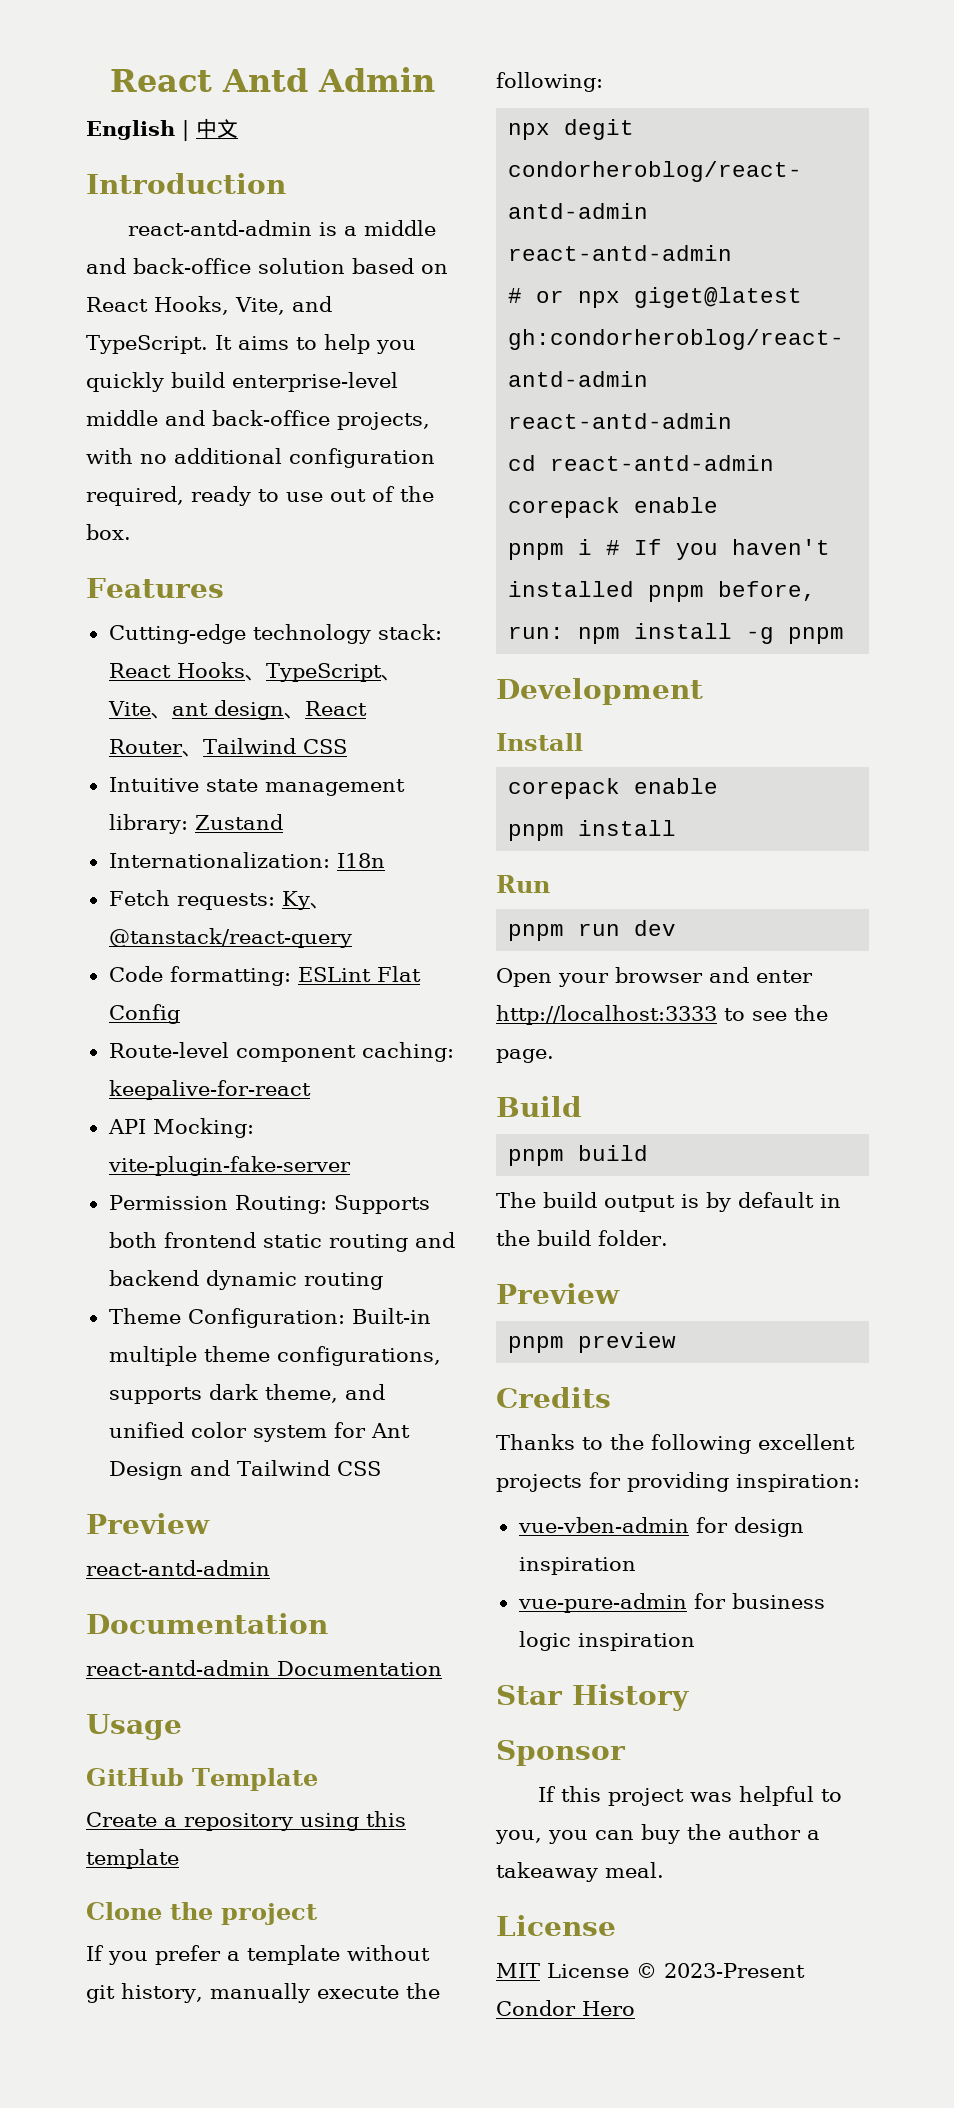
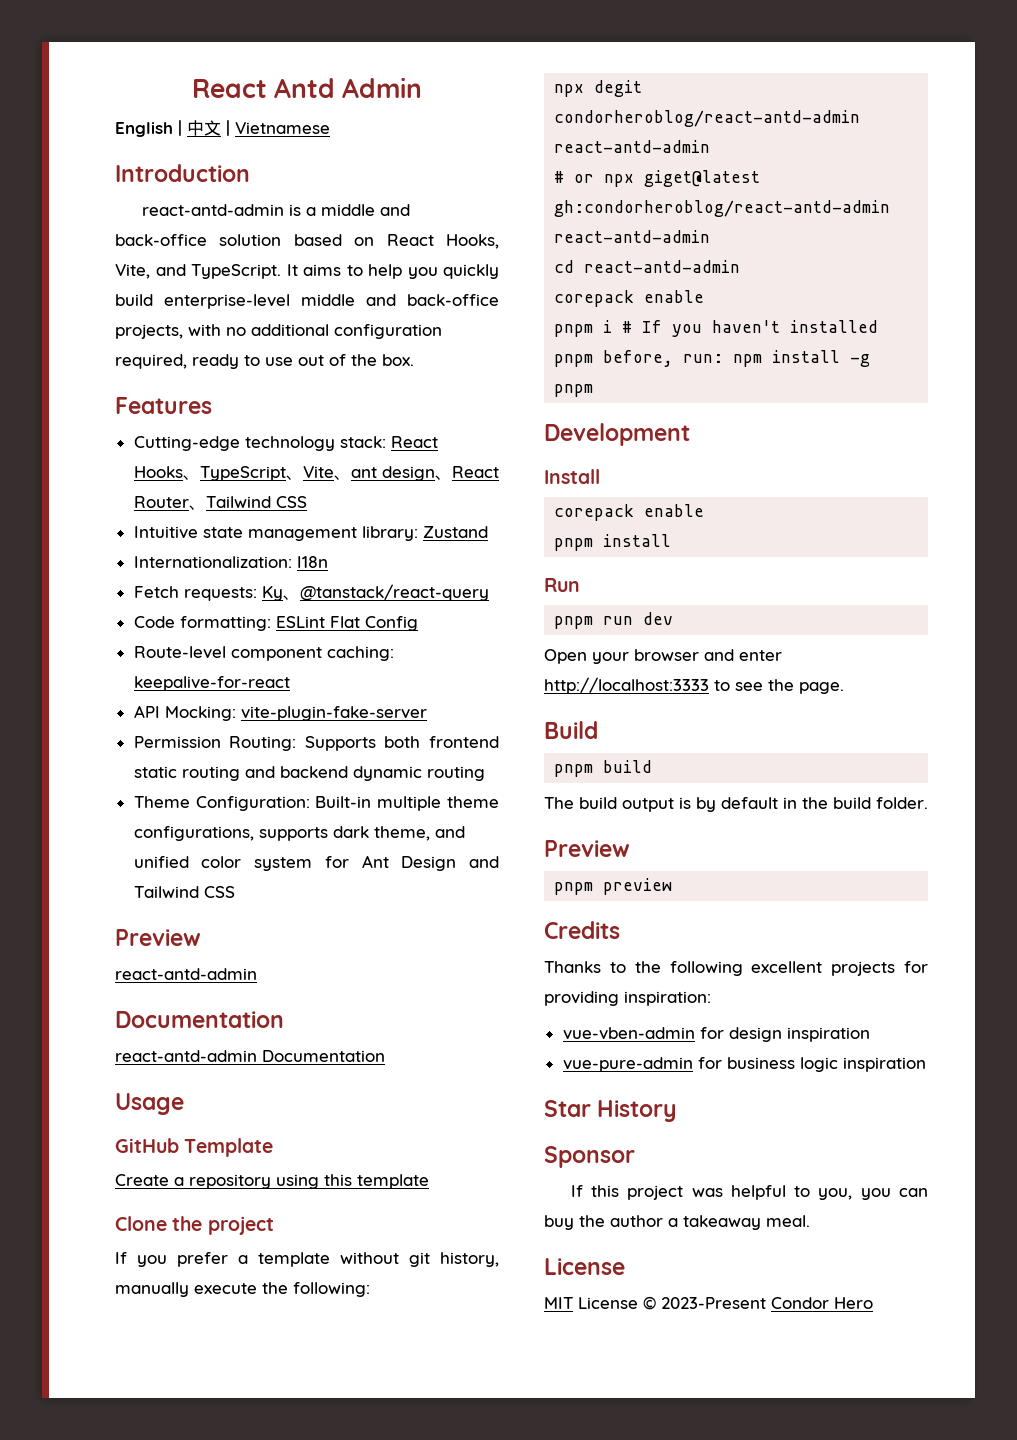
(238, 129) none -> [226,120,330,136] | Vietnamese

